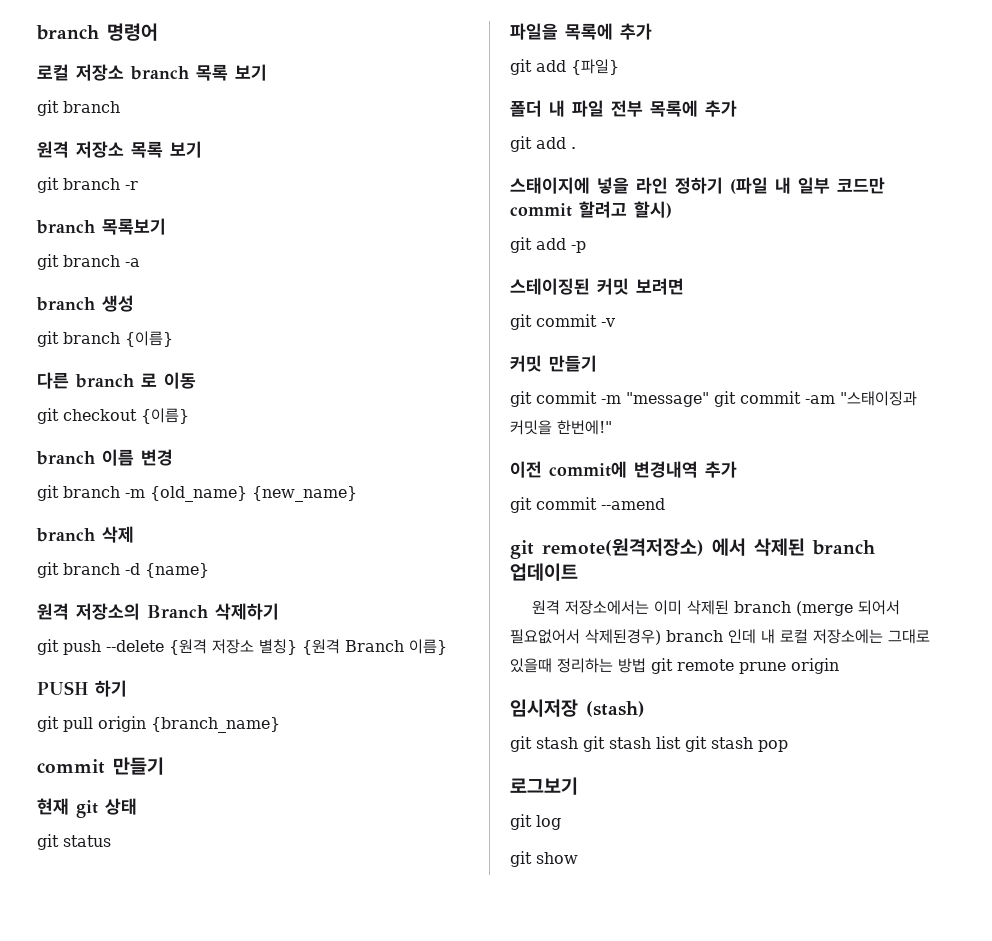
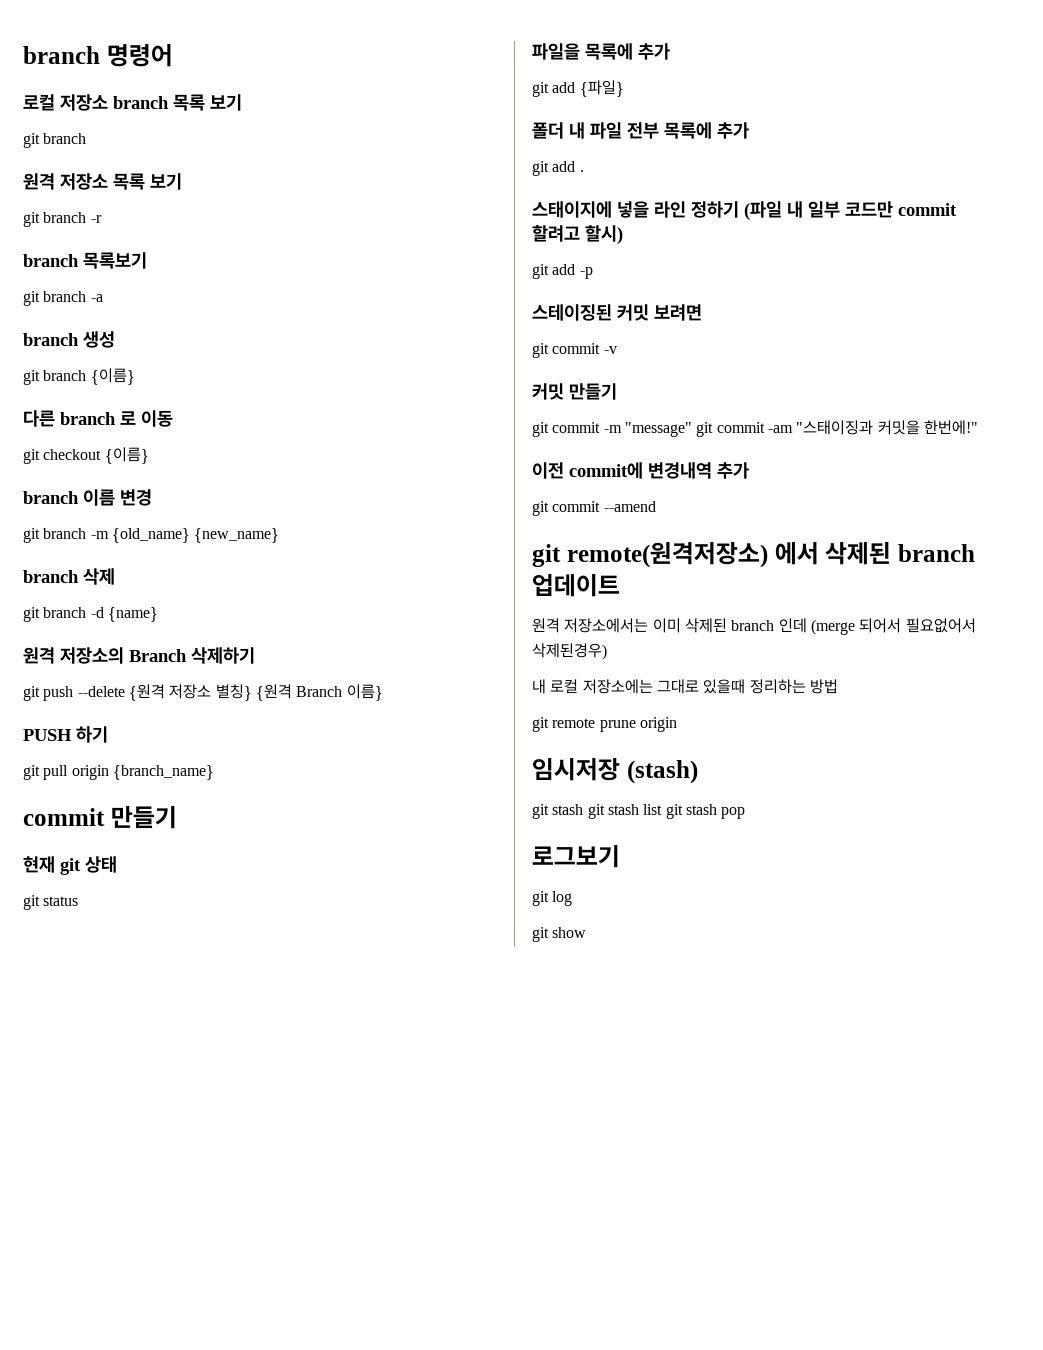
(792, 607) none -> [778,618,807,633] 인데
[666,629,756,644] branch 인데 -> (607, 651) //
(646, 665) none -> (838, 686) //

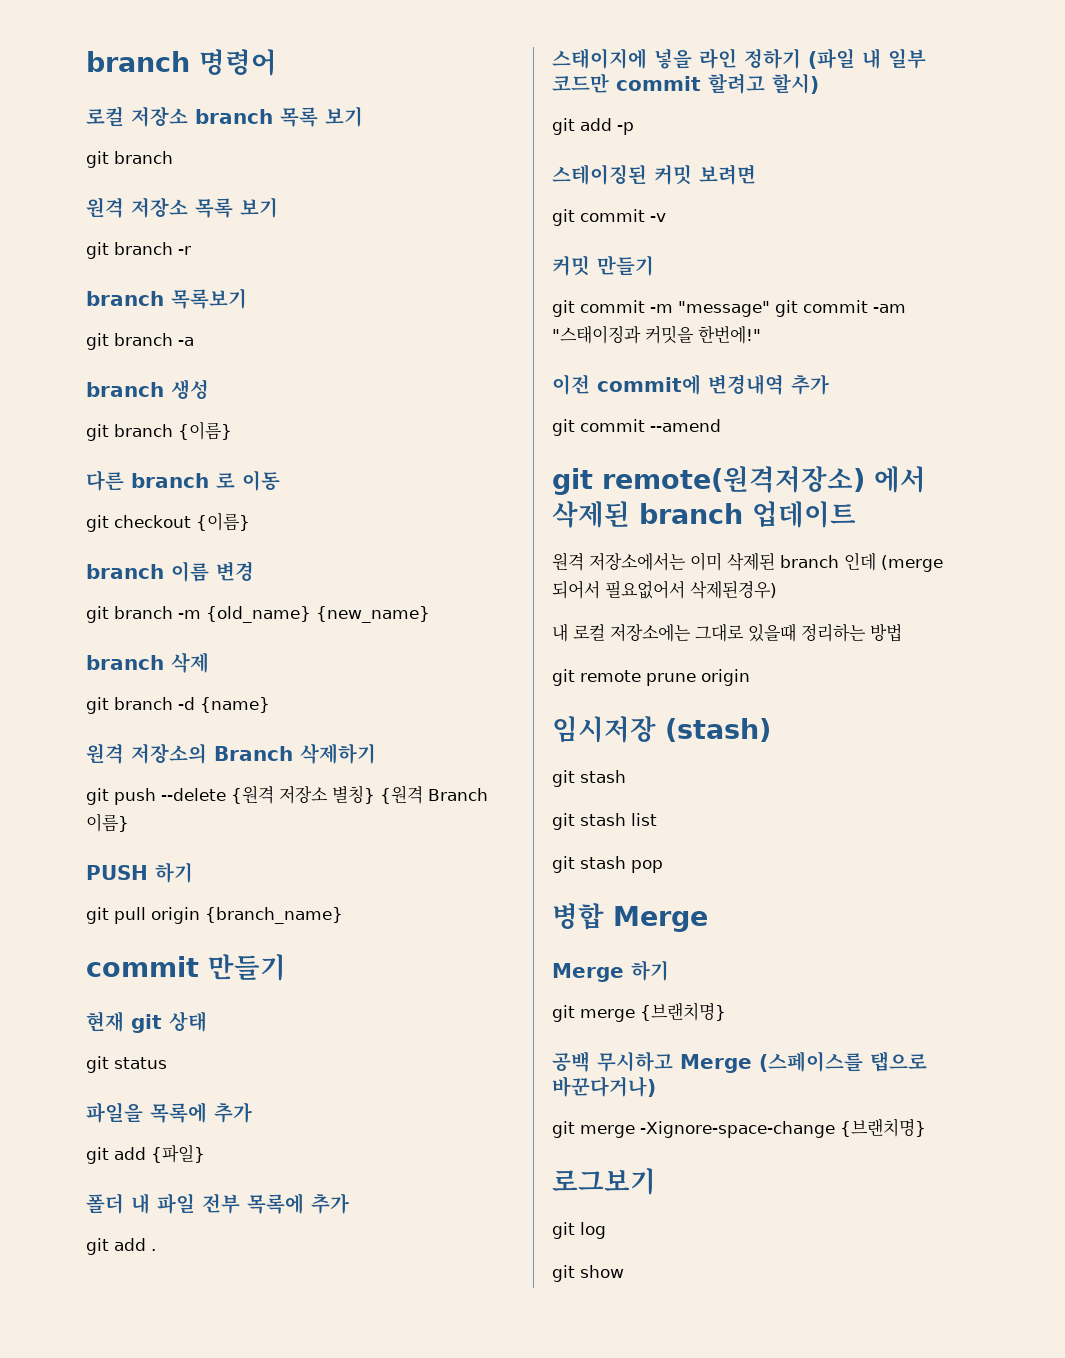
(584, 809) none -> (626, 776) //
(663, 809) none -> (657, 819) //
(746, 813) none -> [552,903,708,932] [552,960,669,982] [552,1002,726,1022] [552,1051,927,1073] [552,1076,656,1097] [552,1118,926,1138] // 병합 Merge // Merge 하기 // git merge {브랜치명} // 공백 무시하고 Merge (스페이스를 탭으로 바꾼다거나) // git merge -Xignore-space-change {브랜치명}

